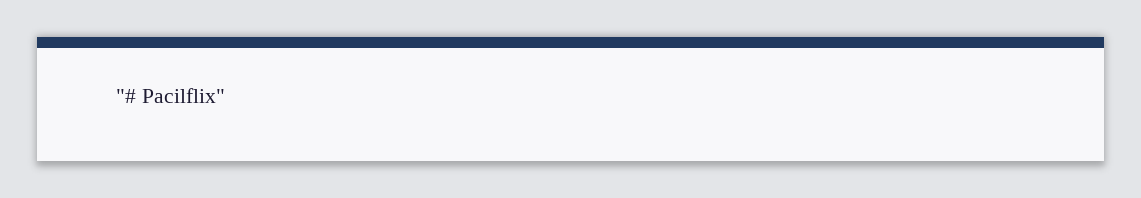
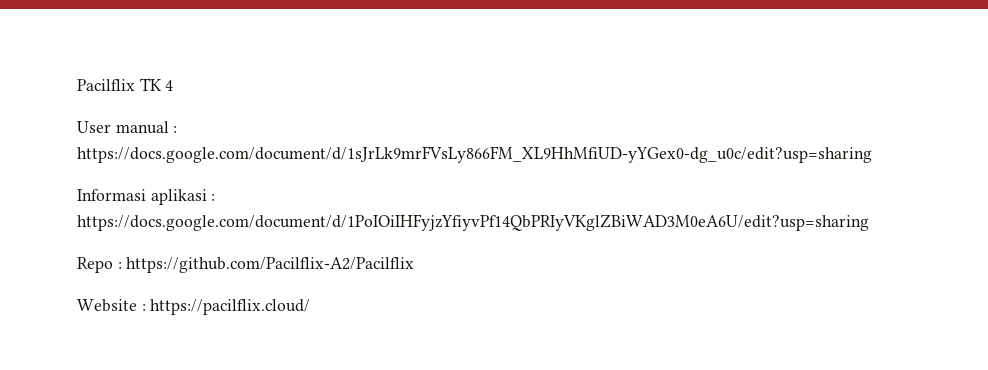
[116,88,225,103] "# Pacilflix" -> [77,78,174,91] [77,121,178,134] [77,146,872,163] [77,189,216,205] [77,214,869,231] [77,257,415,273] [77,299,311,315] Pacilflix TK 4 // User manual : https://docs.google.com/document/d/1sJrLk9mrFVsLy866FM_XL9HhMfiUD-yYGex0-dg_u0c/edit?usp=sharing // Informasi aplikasi : https://docs.google.com/document/d/1PoIOiIHFyjzYfiyvPf14QbPRIyVKglZBiWAD3M0eA6U/edit?usp=sharing // Repo : https://github.com/Pacilflix-A2/Pacilflix // Website : https://pacilflix.cloud/

